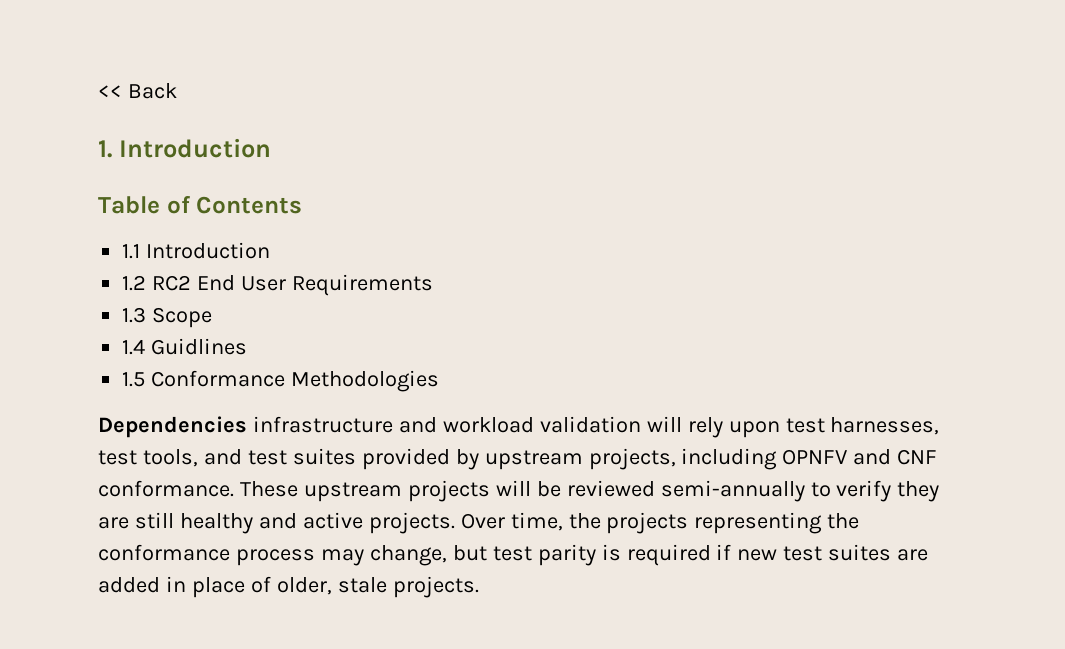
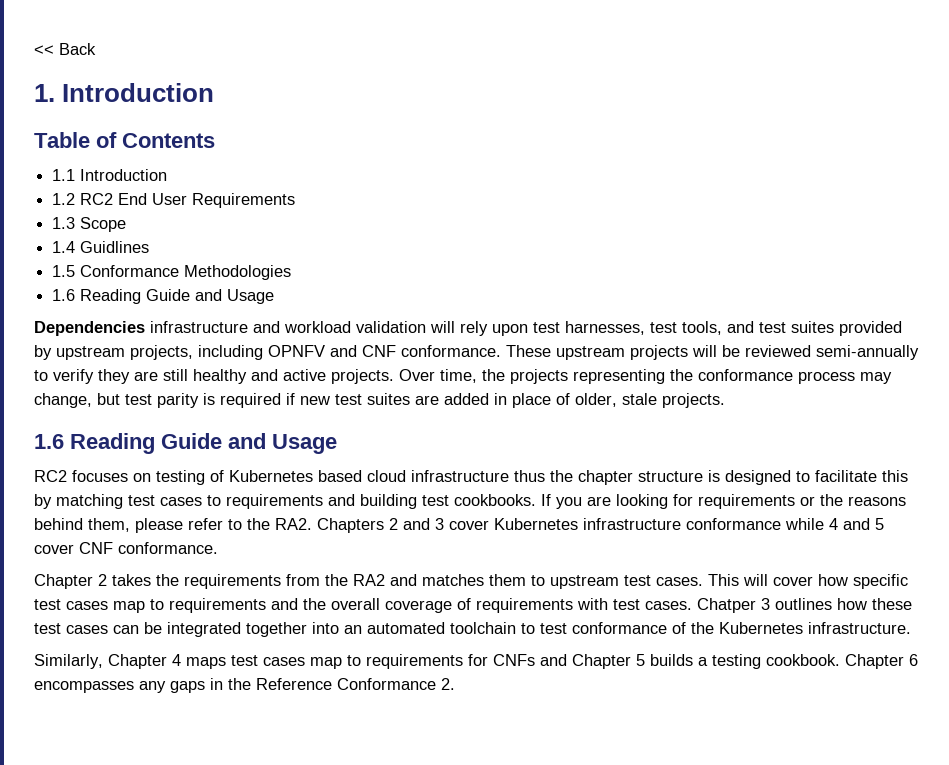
(440, 381) none -> [52,289,275,304] // 1.6 Reading Guide and Usage
(479, 587) none -> [34,433,337,454] [34,470,908,485] [34,494,906,509] [34,518,884,533] [34,542,218,554] [34,574,908,589] [34,598,912,613] [34,622,911,637] [34,654,918,669] [34,678,455,693] // 1.6 Reading Guide and Usage // RC2 focuses on testing of Kubernetes based cloud infrastructure thus the chapter structure is designed to facilitate this by matching test cases to requirements and building test cookbooks. If you are looking for requirements or the reasons behind them, please refer to the RA2. Chapters 2 and 3 cover Kubernetes infrastructure conformance while 4 and 5 cover CNF conformance. // Chapter 2 takes the requirements from the RA2 and matches them to upstream test cases. This will cover how specific test cases map to requirements and the overall coverage of requirements with test cases. Chatper 3 outlines how these test cases can be integrated together into an automated toolchain to test conformance of the Kubernetes infrastructure. // Similarly, Chapter 4 maps test cases map to requirements for CNFs and Chapter 5 builds a testing cookbook. Chapter 6 encompasses any gaps in the Reference Conformance 2.

